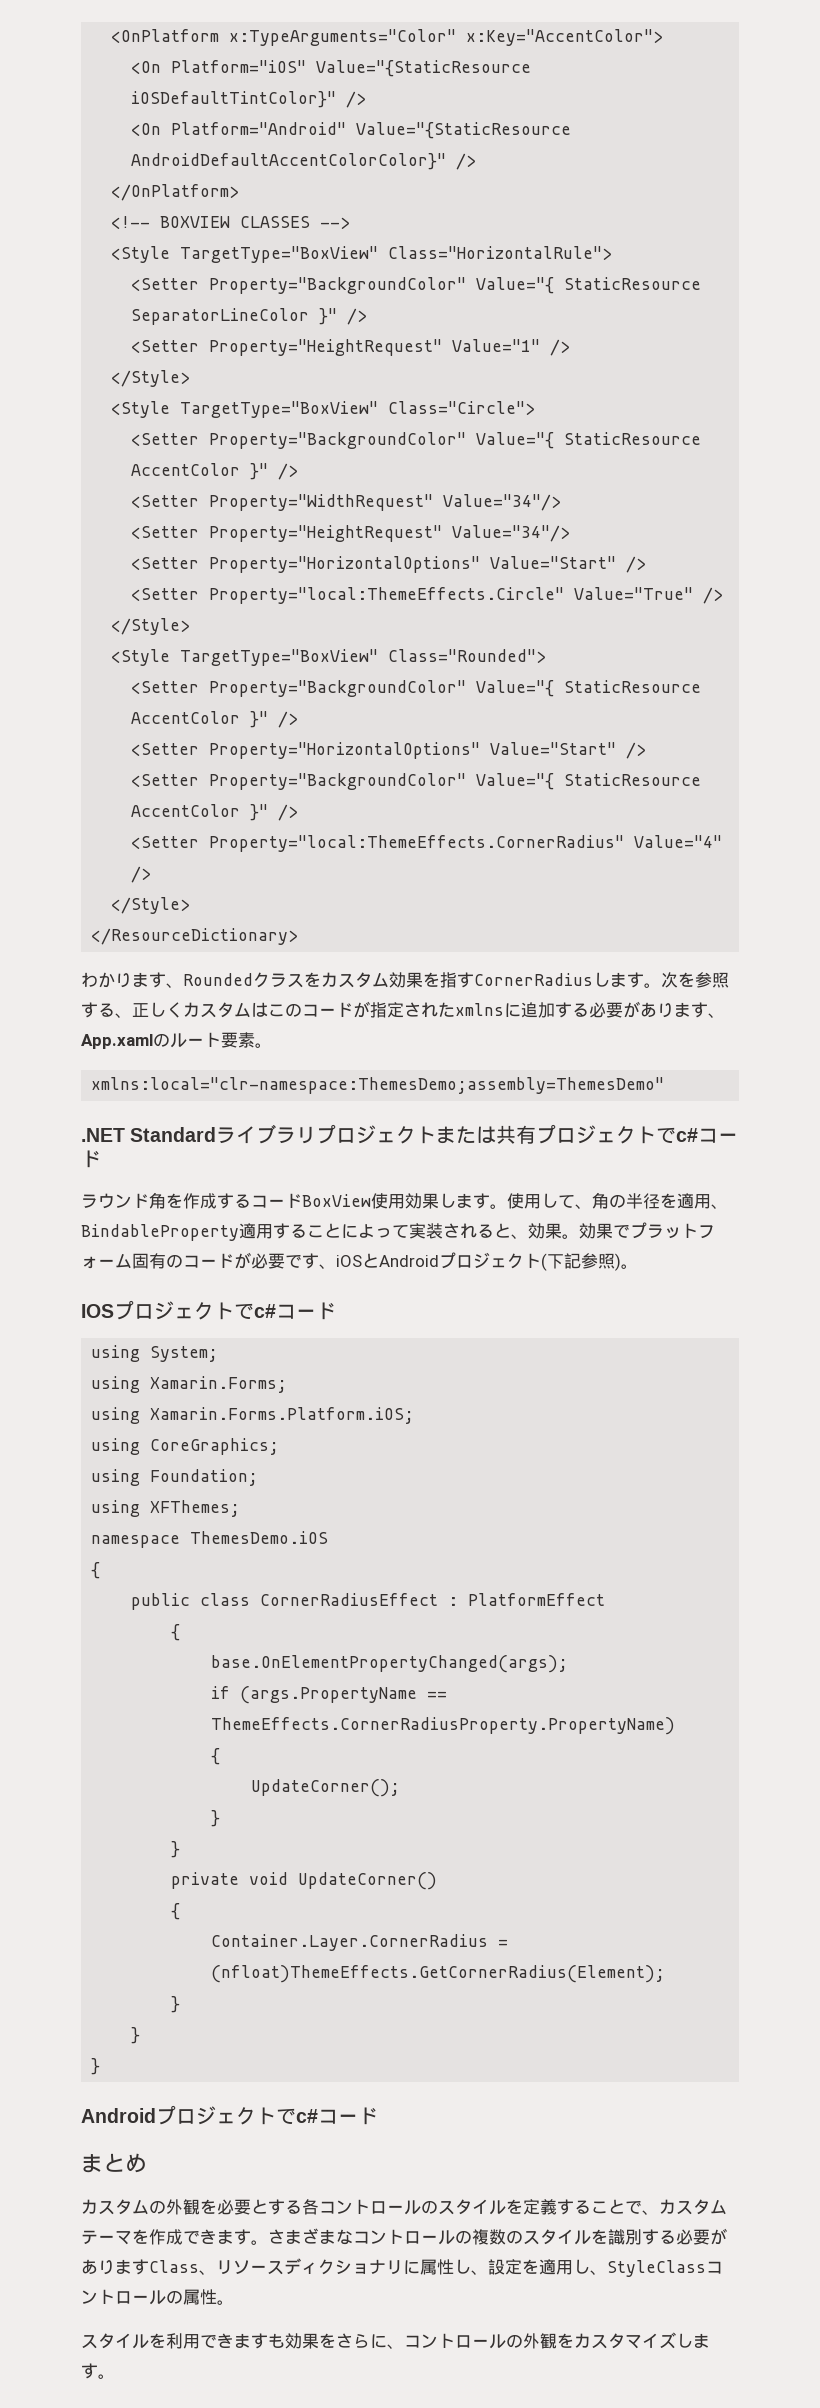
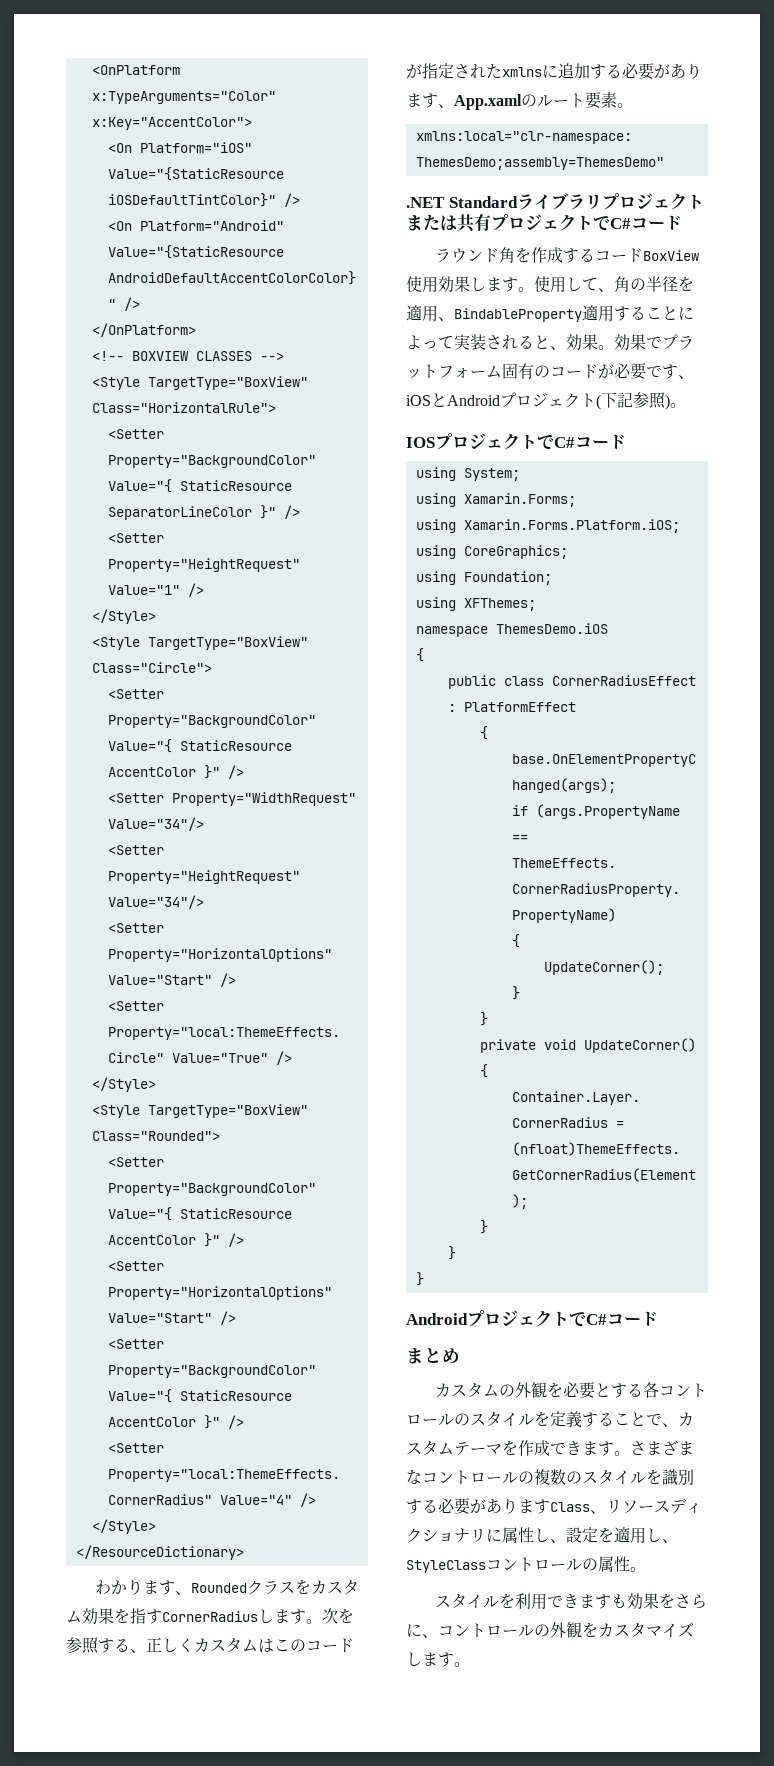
[676,1128,699,1142] c# -> [610,218,631,229] C#
[254,1304,276,1318] c# -> [554,437,575,448] C#
[296,2109,318,2123] c# -> [586,1314,607,1325] C#

